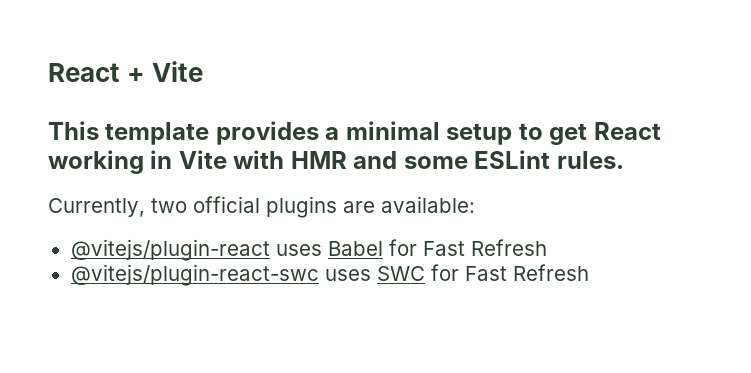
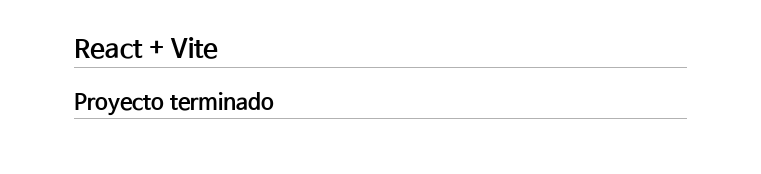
[48,121,661,145] [48,150,624,174] [48,196,475,218] [70,239,547,261] [70,264,589,286] This template provides a minimal setup to get React working in Vite with HMR and some ESLint rules. // Currently, two official plugins are available: // @vitejs/plugin-react uses Babel for Fast Refresh // @vitejs/plugin-react-swc uses SWC for Fast Refresh -> [74,92,274,116] Proyecto terminado

